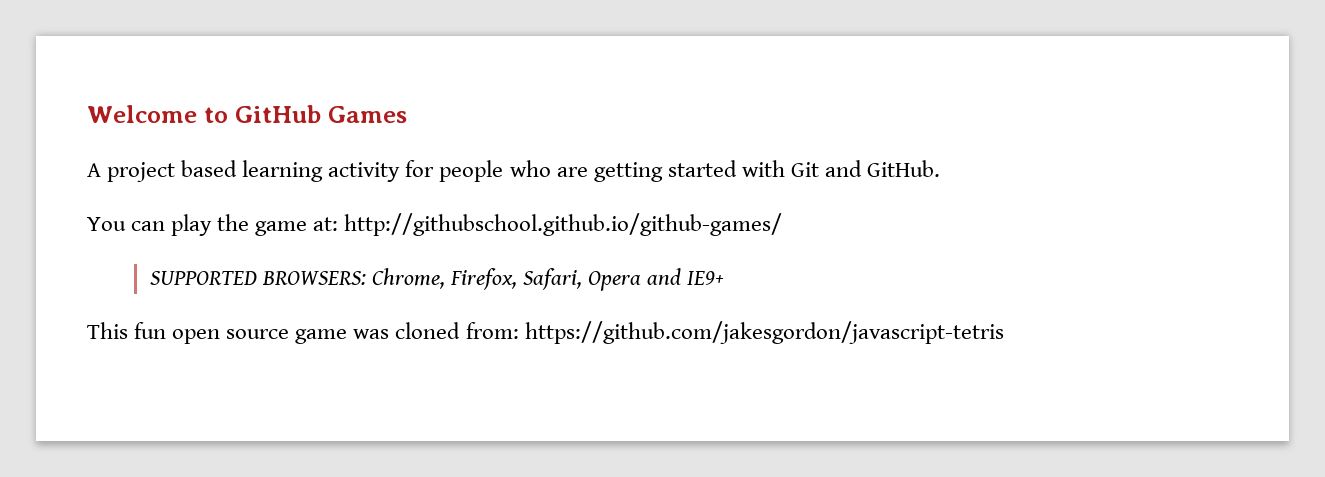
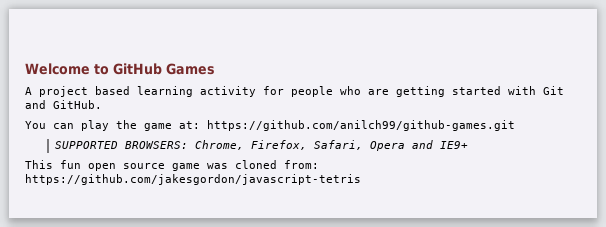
[344,213,783,236] http://githubschool.github.io/github-games/ -> [207,120,515,131] https://github.com/anilch99/github-games.git

